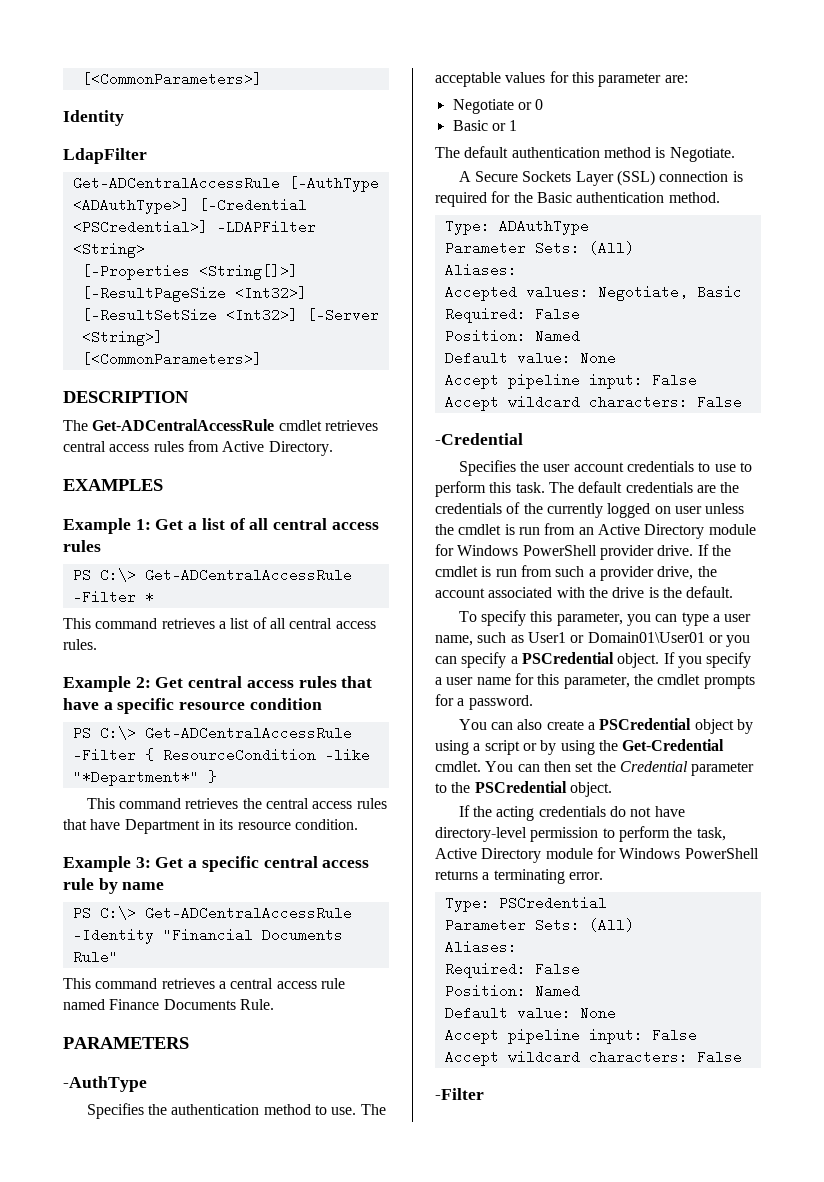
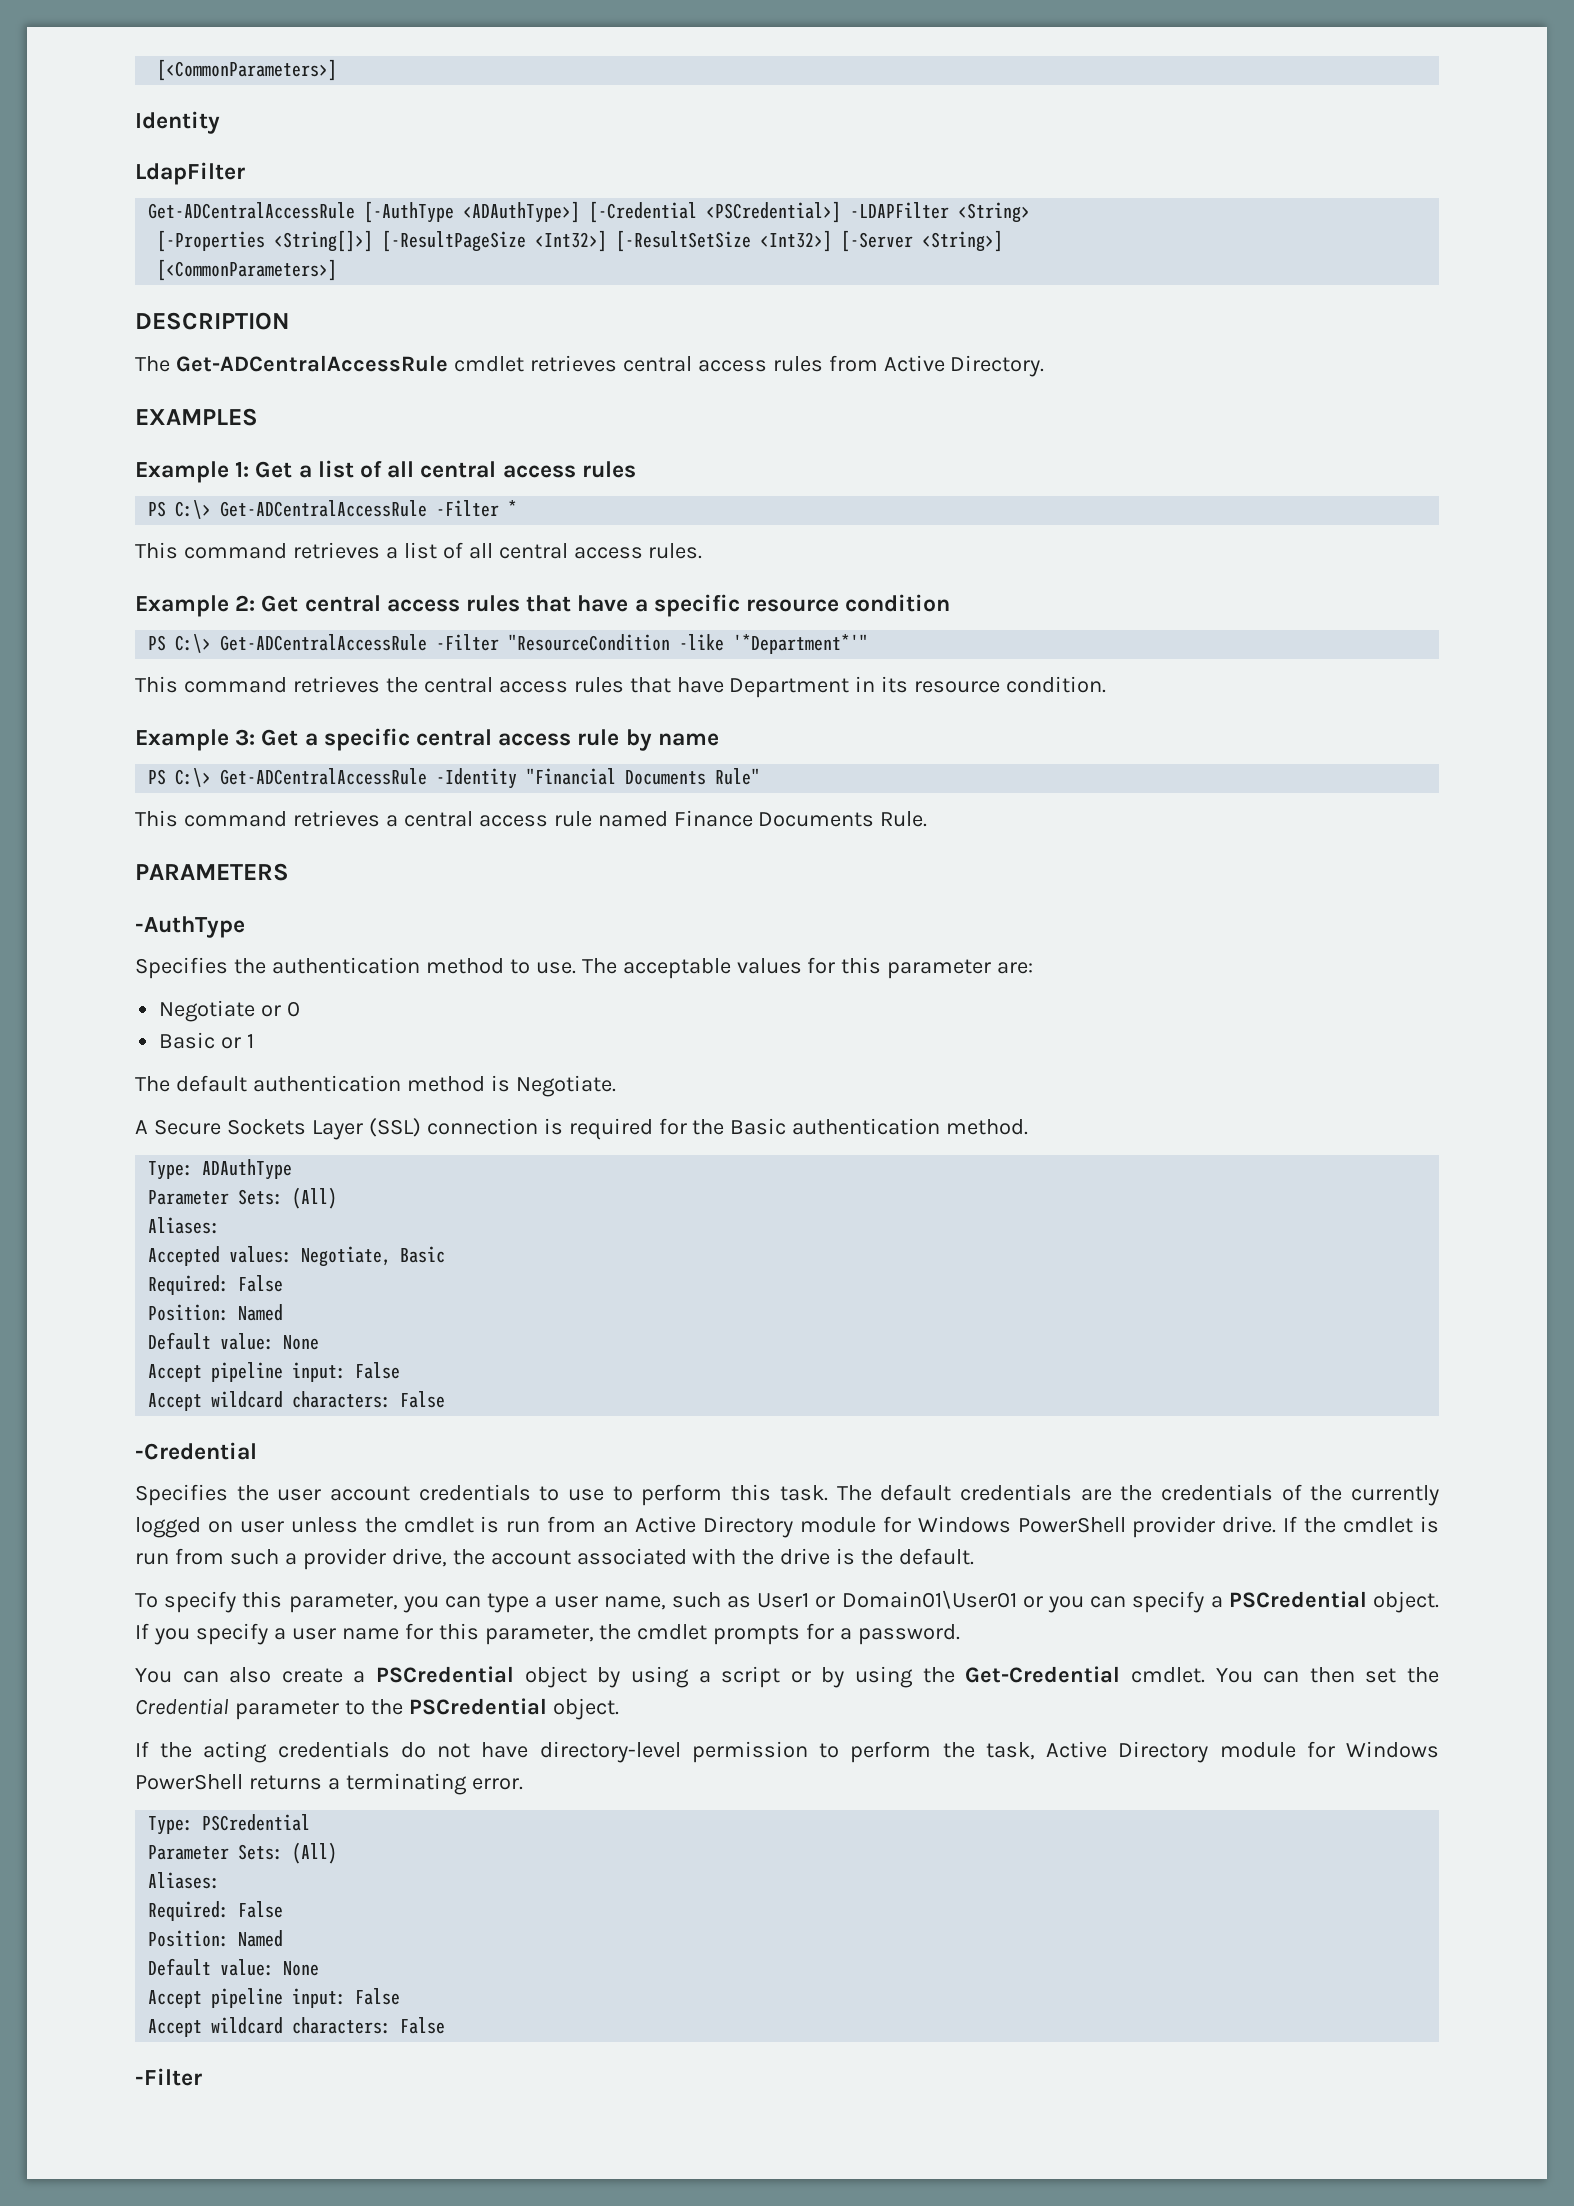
[144,748,370,762] [72,770,217,786] { ResourceCondition -like "*Department*" } -> [508,634,869,654] "ResourceCondition -like '*Department*'"

